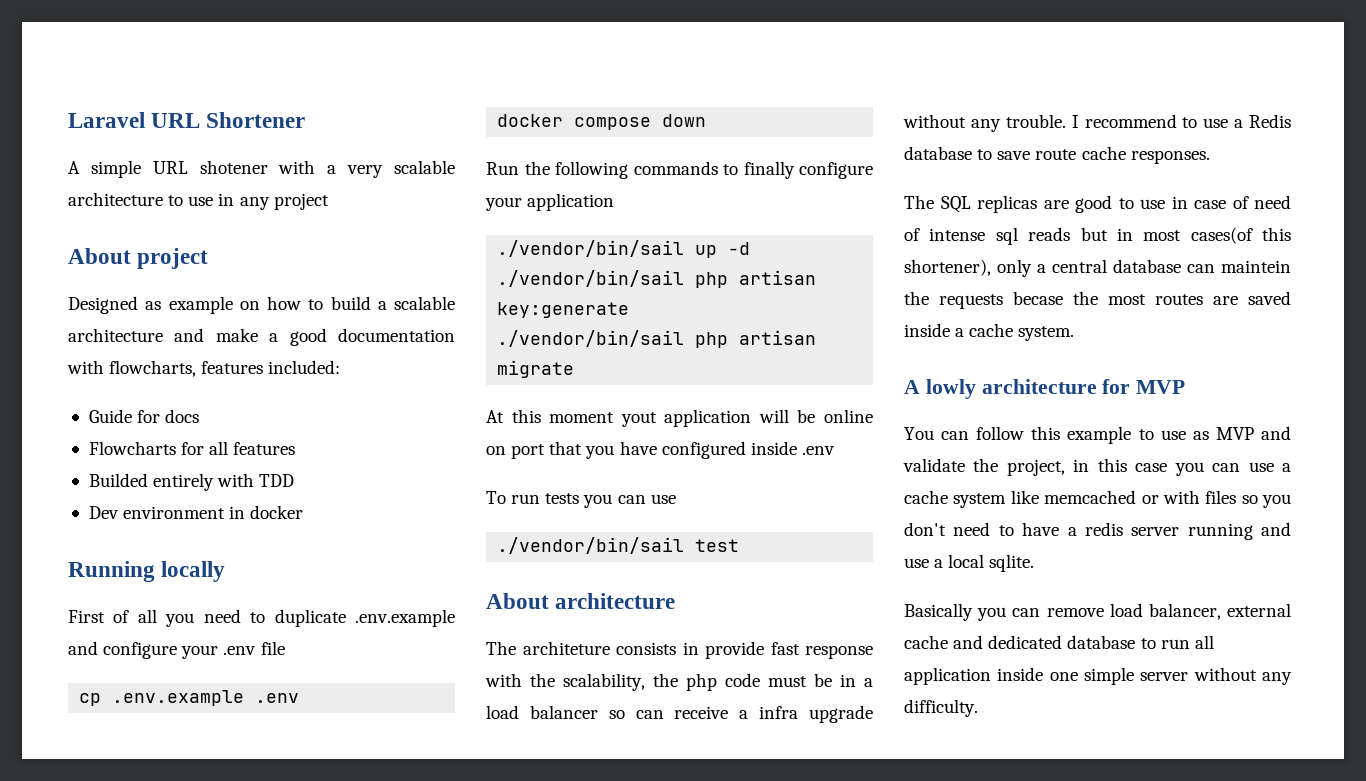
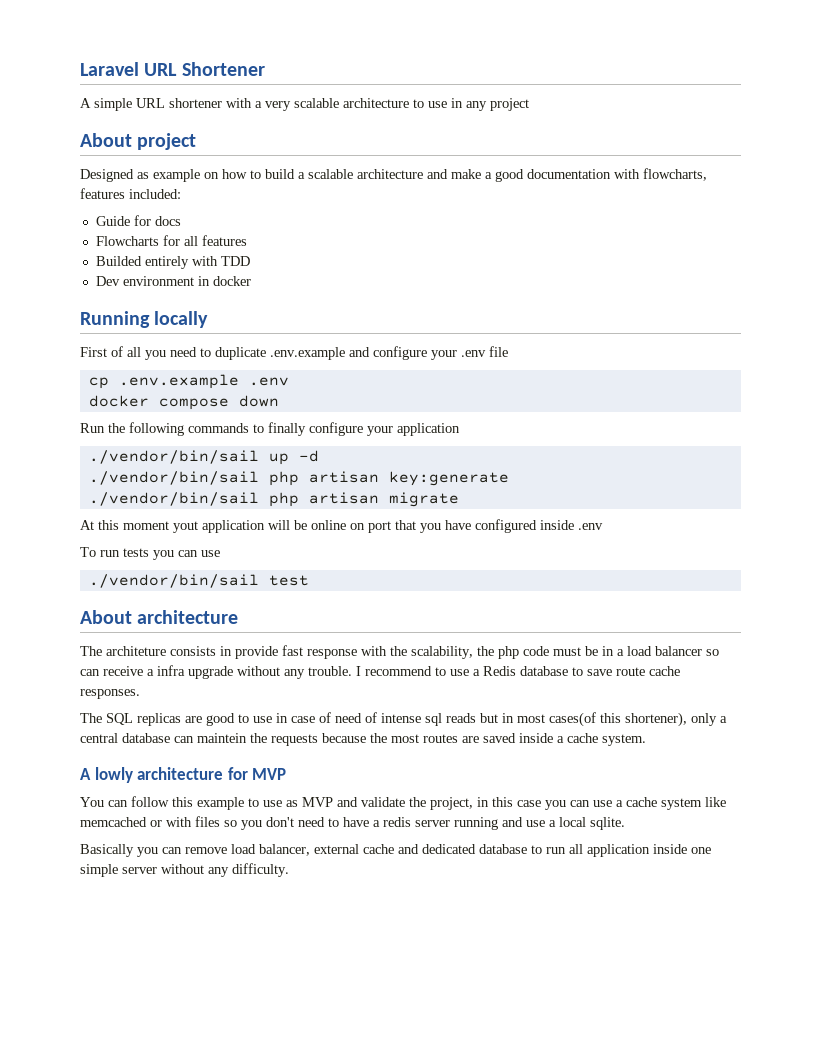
[199,160,268,174] shotener -> [169,98,222,108] shortener
[1013,291,1063,305] becase -> [322,733,366,743] because

